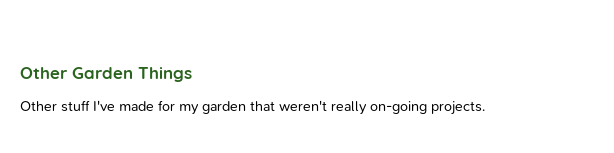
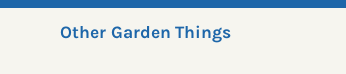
[20,100,485,115] // Other stuff I've made for my garden that weren't really on-going projects. -> (232, 34) none

